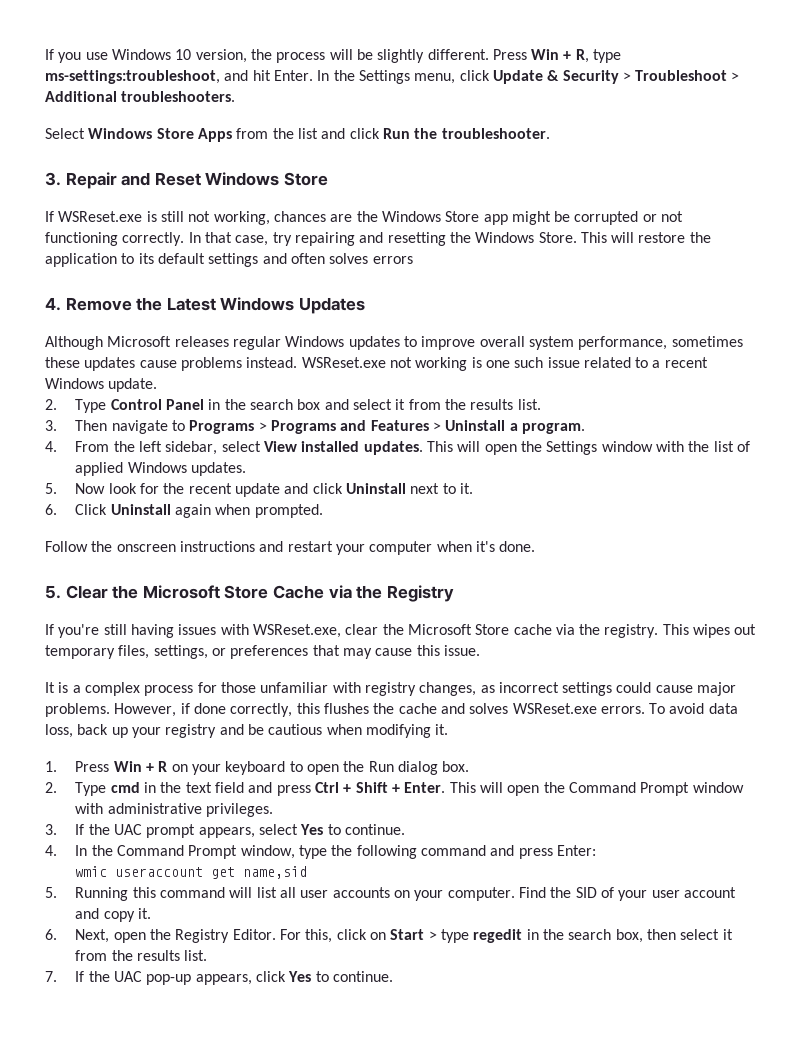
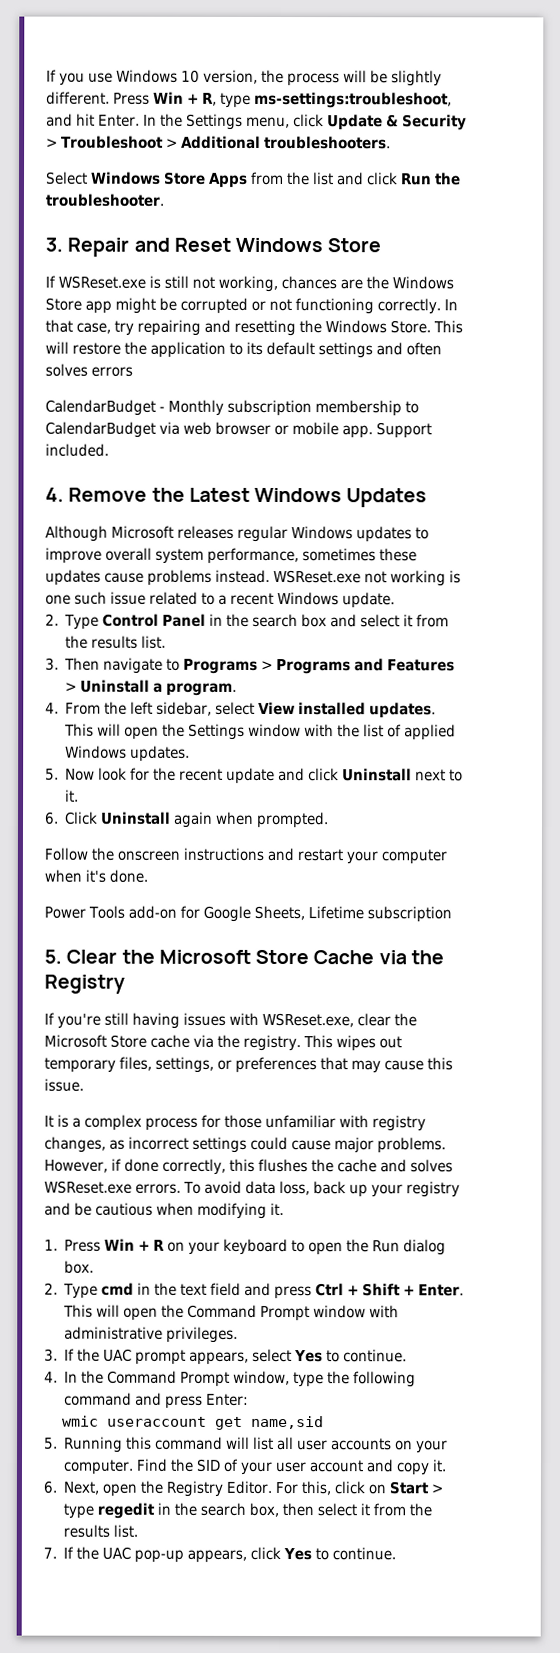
(413, 260) none -> [45,399,419,417] [45,421,432,439] [45,443,109,457] // CalendarBudget - Monthly subscription membership to CalendarBudget via web browser or mobile app. Support included.
(536, 546) none -> [44,905,452,923] // Power Tools add-on for Google Sheets, Lifetime subscription

